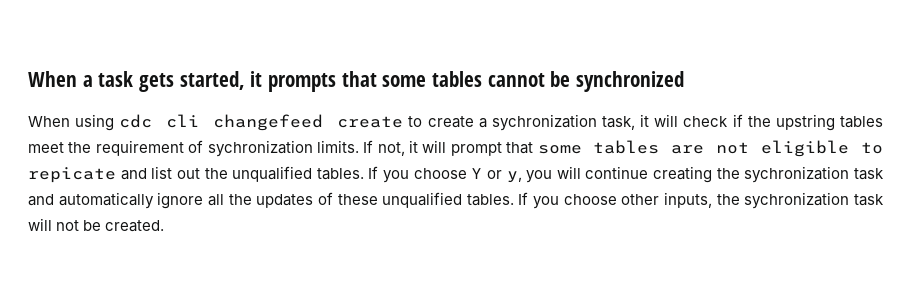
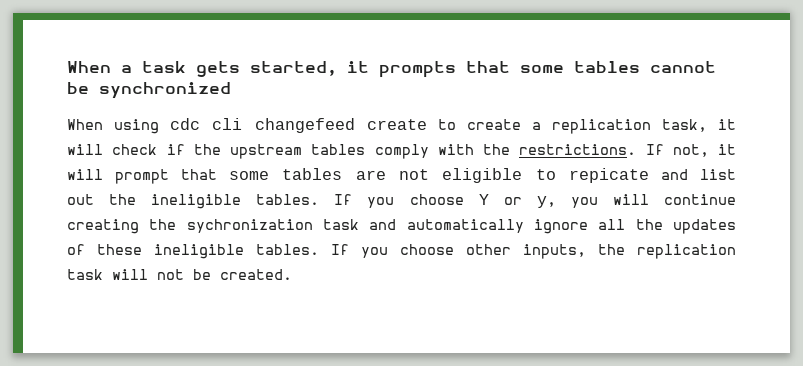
[491,114,597,131] sychronization -> [551,119,651,134] replication
[775,114,883,131] [28,140,359,157] upstring tables meet the requirement of sychronization limits. -> [230,144,637,159] upstream tables comply with the restrictions.
[232,166,313,182] unqualified -> [151,194,242,209] ineligible
[382,192,463,208] unqualified -> [154,244,244,259] ineligible
[744,192,850,209] sychronization -> [637,244,736,259] replication

